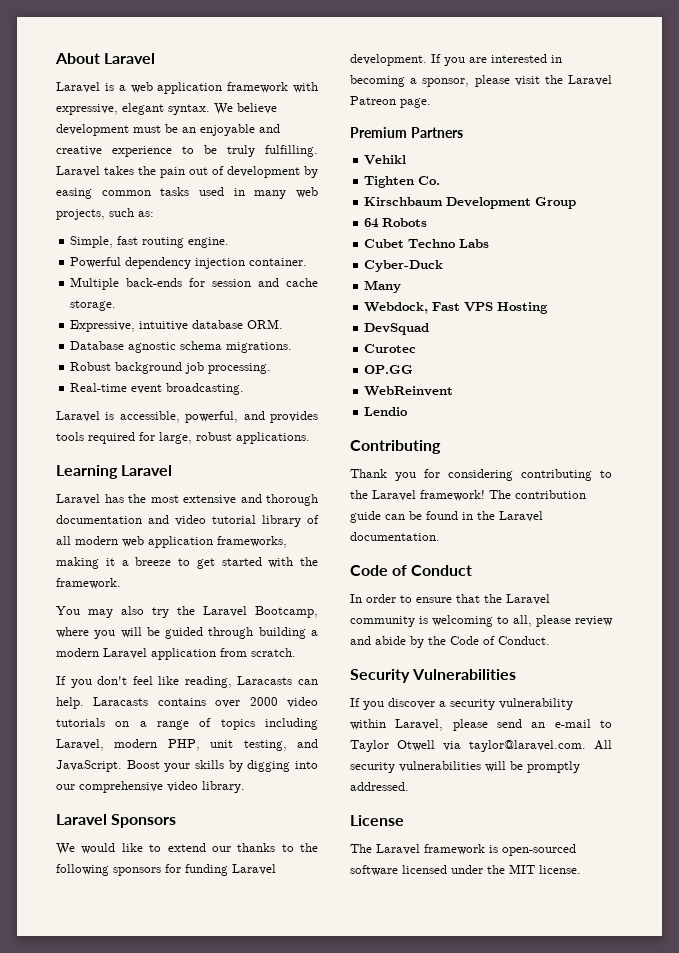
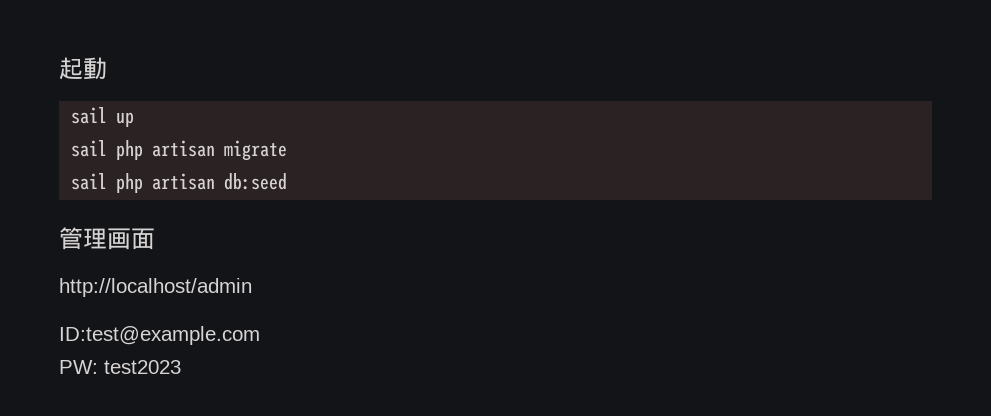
[55,53,156,64] [56,82,318,94] [56,103,277,115] [56,124,280,136] [56,145,318,157] [56,166,318,178] [56,187,318,199] [56,208,154,220] [70,236,230,248] [70,257,308,269] [70,277,318,290] [70,300,117,311] [70,319,284,332] [70,341,293,353] [70,362,272,374] [70,383,245,395] [56,411,318,423] [56,432,310,444] [56,465,173,479] [56,494,318,506] [56,515,319,527] [56,536,287,548] [56,557,318,569] [56,578,121,589] [56,606,318,618] [56,627,318,639] [56,648,296,660] [56,676,318,688] [56,697,318,709] [56,718,318,730] [56,739,318,751] [56,760,318,772] [56,781,245,793] [56,814,177,828] [56,843,318,855] [56,864,276,876] [350,54,562,66] [350,75,612,87] [350,96,431,108] [350,127,463,138] [364,155,407,165] [364,176,441,188] [364,197,577,209] [364,218,428,228] [364,239,490,248] [364,260,444,272] [364,280,402,293] [364,302,549,314] [364,323,430,335] [364,344,417,353] [364,365,414,374] [364,386,454,396] [364,407,409,416] [350,440,441,454] [350,469,612,481] [350,490,586,501] [350,511,543,523] [350,532,440,541] [350,565,473,576] [350,594,550,605] [350,615,613,627] [350,636,550,648] [350,669,517,683] [350,698,573,710] [350,719,612,731] [350,740,612,752] [350,761,580,773] [350,782,409,791] [350,815,404,826] [350,844,576,856] [350,864,581,876] About Laravel // Laravel is a web application framework with expressive, elegant syntax. We believe development must be an enjoyable and creative experience to be truly fulfilling. Laravel takes the pain out of development by easing common tasks used in many web projects, such as: // Simple, fast routing engine. // Powerful dependency injection container. // Multiple back-ends for session and cache storage. // Expressive, intuitive database ORM. // Database agnostic schema migrations. // Robust background job processing. // Real-time event broadcasting. // Laravel is accessible, powerful, and provides tools required for large, robust applications. // Learning Laravel // Laravel has the most extensive and thorough documentation and video tutorial library of all modern web application frameworks, making it a breeze to get started with the framework. // You may also try the Laravel Bootcamp, where you will be guided through building a modern Laravel application from scratch. // If you don't feel like reading, Laracasts can help. Laracasts contains over 2000 video tutorials on a range of topics including Laravel, modern PHP, unit testing, and JavaScript. Boost your skills by digging into our comprehensive video library. // Laravel Sponsors // We would like to extend our thanks to the following sponsors for funding Laravel development. If you are interested in becoming a sponsor, please visit the Laravel Patreon page. // Premium Partners // Vehikl // Tighten Co. // Kirschbaum Development Group // 64 Robots // Cubet Techno Labs // Cyber-Duck // Many // Webdock, Fast VPS Hosting // DevSquad // Curotec // OP.GG // WebReinvent // Lendio // Contributing // Thank you for considering contributing to the Laravel framework! The contribution guide can be found in the Laravel documentation. // Code of Conduct // In order to ensure that the Laravel community is welcoming to all, please review and abide by the Code of Conduct. // Security Vulnerabilities // If you discover a security vulnerability within Laravel, please send an e-mail to Taylor Otwell via taylor@laravel.com. All security vulnerabilities will be promptly addressed. // License // The Laravel framework is open-sourced software licensed under the MIT license. -> [59,57,107,80] [71,107,135,127] [71,140,288,161] [71,173,288,193] [59,227,155,250] [59,278,252,297] [59,326,260,345] [59,360,181,374] 起動 // sail up // sail php artisan migrate // sail php artisan db:seed // 管理画面 // http://localhost/admin // ID:test@example.com // PW: test2023

